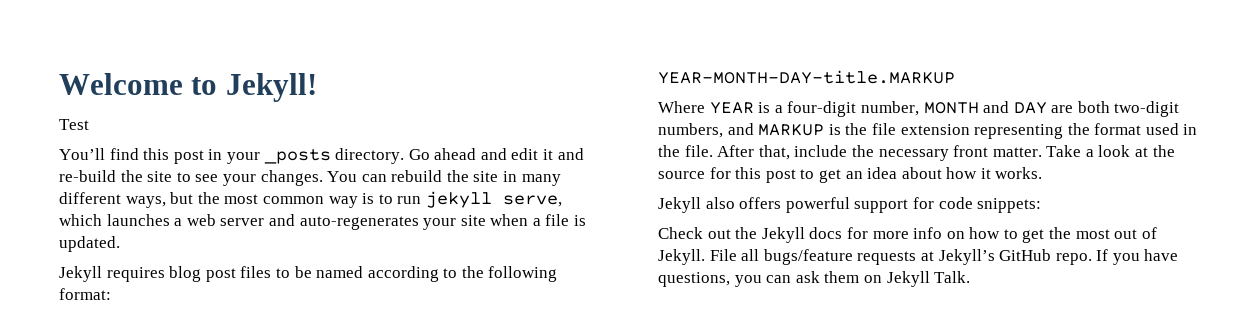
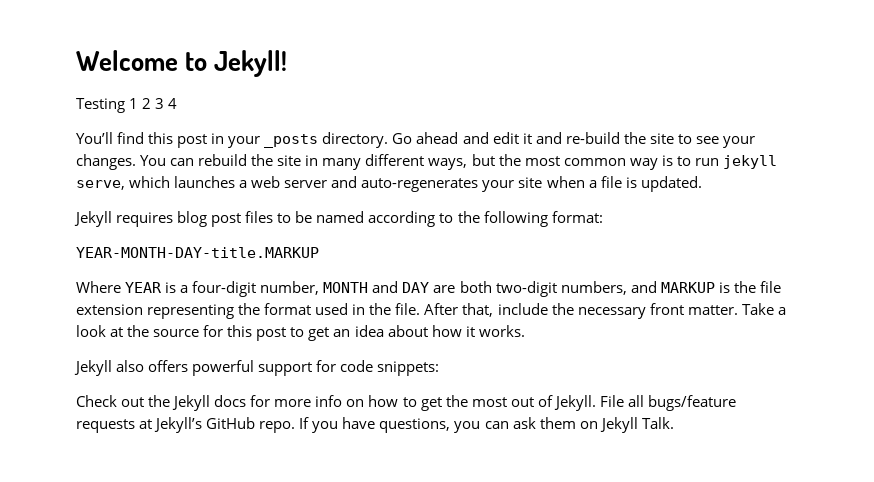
[59,119,89,130] Test -> [76,98,178,113] Testing 1 2 3 4

